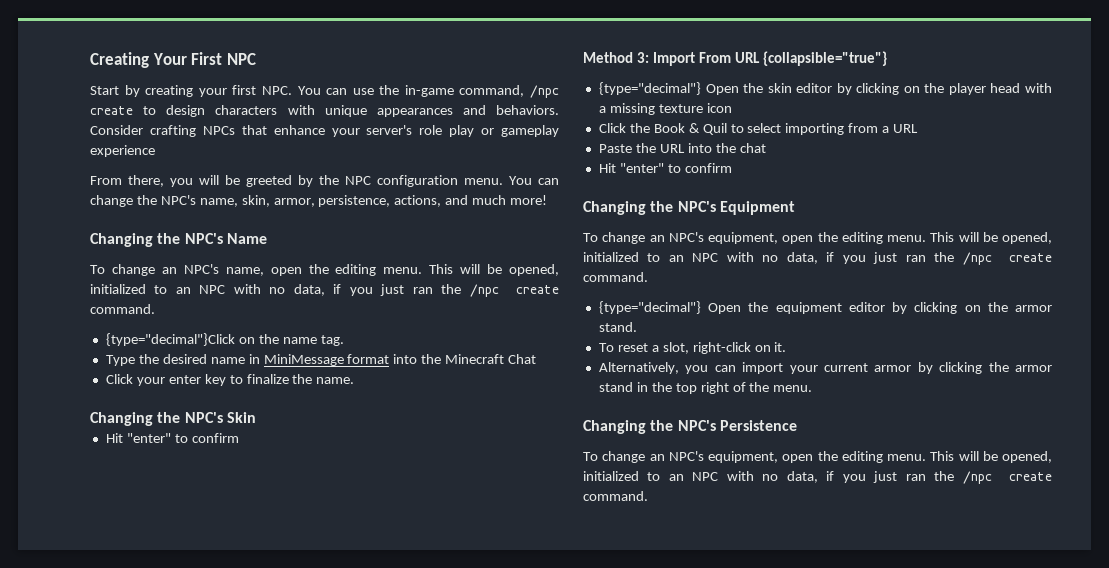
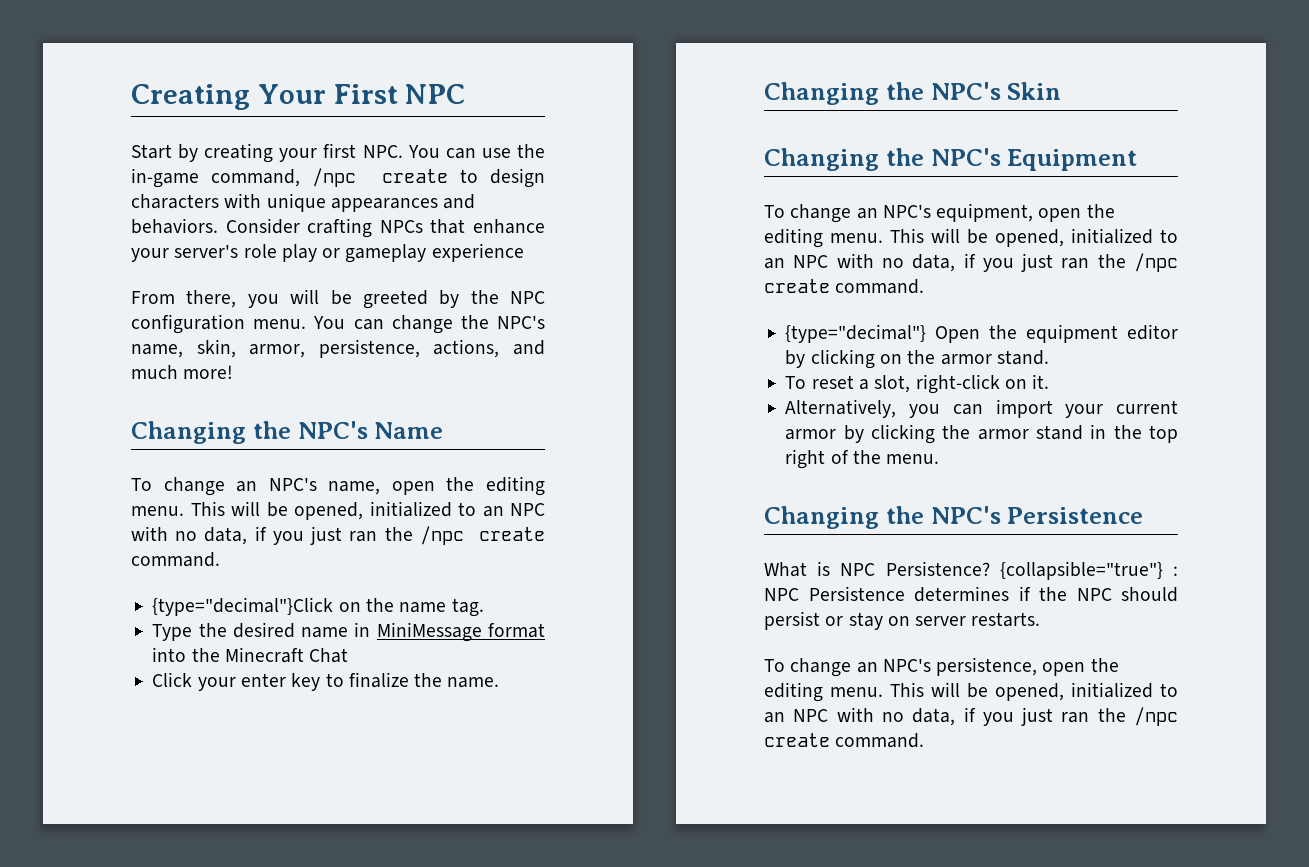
[105,433,239,443] [583,51,888,66] [598,82,1052,95] [598,103,732,115] [598,123,919,135] [598,143,766,153] [598,163,732,173] // Hit "enter" to confirm // Method 3: Import From URL {collapsible="true"} // {type="decimal"} Open the skin editor by clicking on the player head with a missing texture icon // Click the Book & Quil to select importing from a URL // Paste the URL into the chat // Hit "enter" to confirm -> (1062, 91) none
[583,451,778,463] // To change an NPC's equipment, -> [764,561,1178,580] [764,586,1178,602] [764,611,1041,630] [764,657,1038,677] // What is NPC Persistence? {collapsible="true"} : NPC Persistence determines if the NPC should persist or stay on server restarts. // To change an NPC's persistence,

